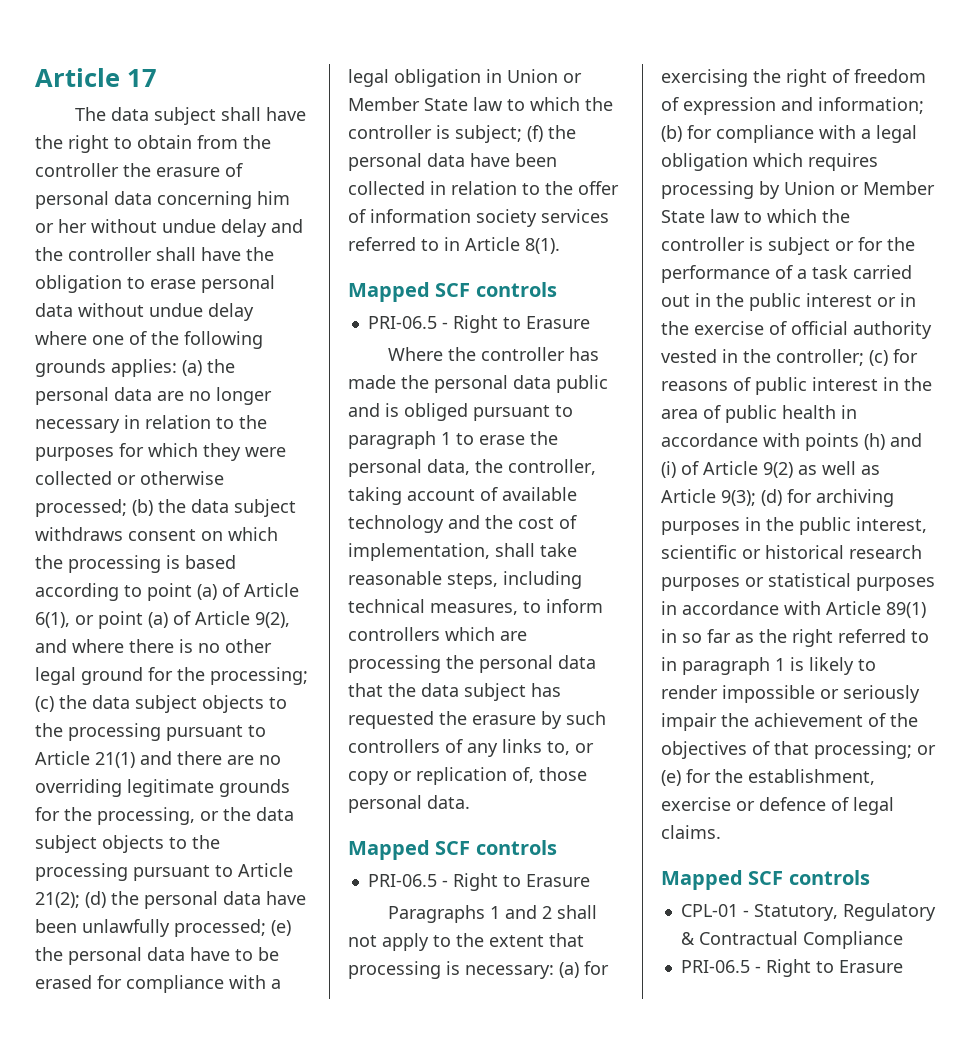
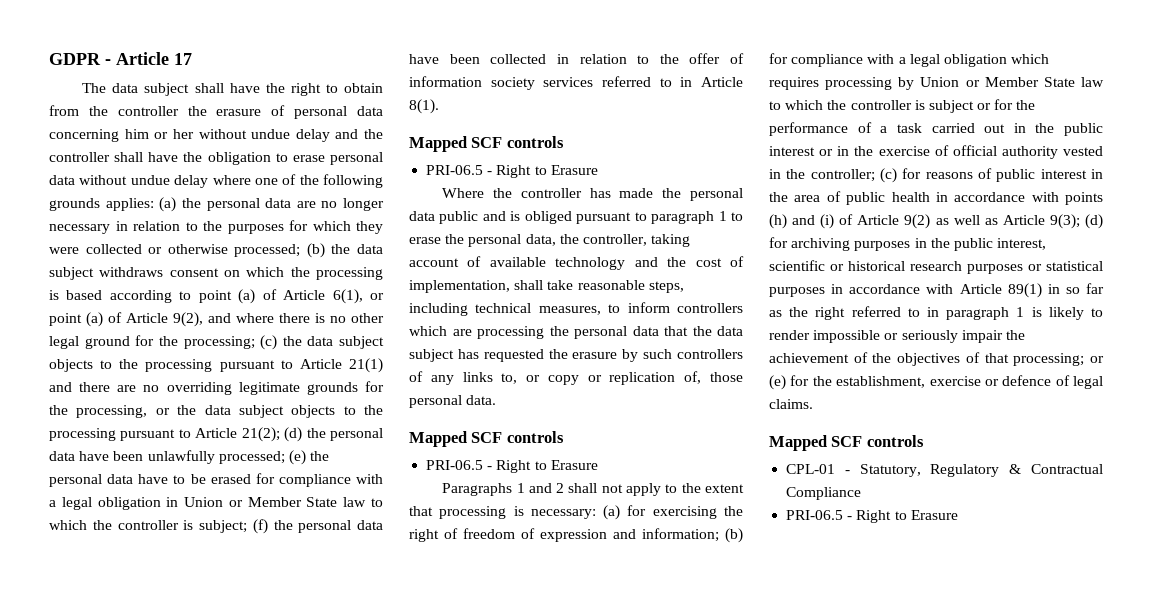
(35, 77) none -> [49,53,111,65] GDPR -

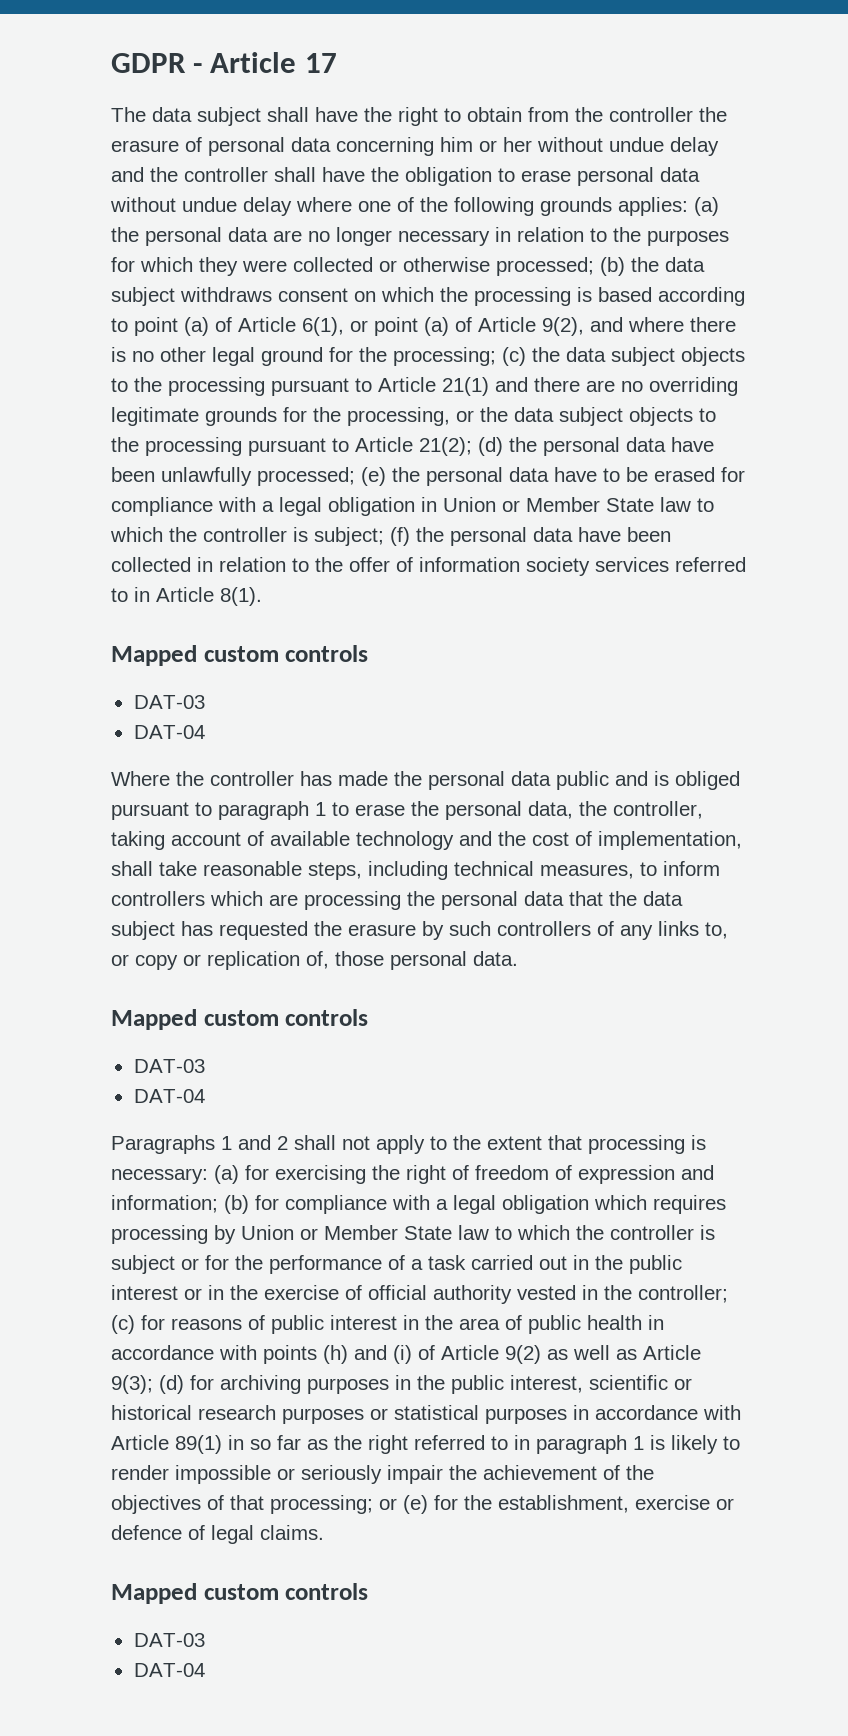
[471,136,564,148] [426,165,598,178] SCF controls // PRI-06.5 - Right to Erasure -> [203,645,369,662] [133,695,205,709] [133,725,205,739] custom controls // DAT-03 // DAT-04
[471,431,564,443] [426,460,598,473] SCF controls // PRI-06.5 - Right to Erasure -> [203,1009,369,1026] [133,1059,205,1073] [133,1089,205,1103] custom controls // DAT-03 // DAT-04
[831,435,924,447] [786,464,1103,477] [786,487,862,500] [786,510,958,523] SCF controls // CPL-01 - Statutory, Regulatory & Contractual Compliance // PRI-06.5 - Right to Erasure -> [203,1583,369,1600] [133,1633,205,1647] [133,1663,205,1677] custom controls // DAT-03 // DAT-04

